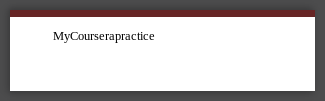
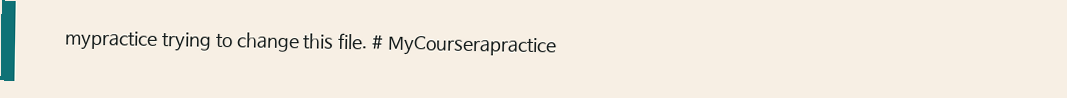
(53, 37) none -> [64,30,385,53] mypractice trying to change this file. #

